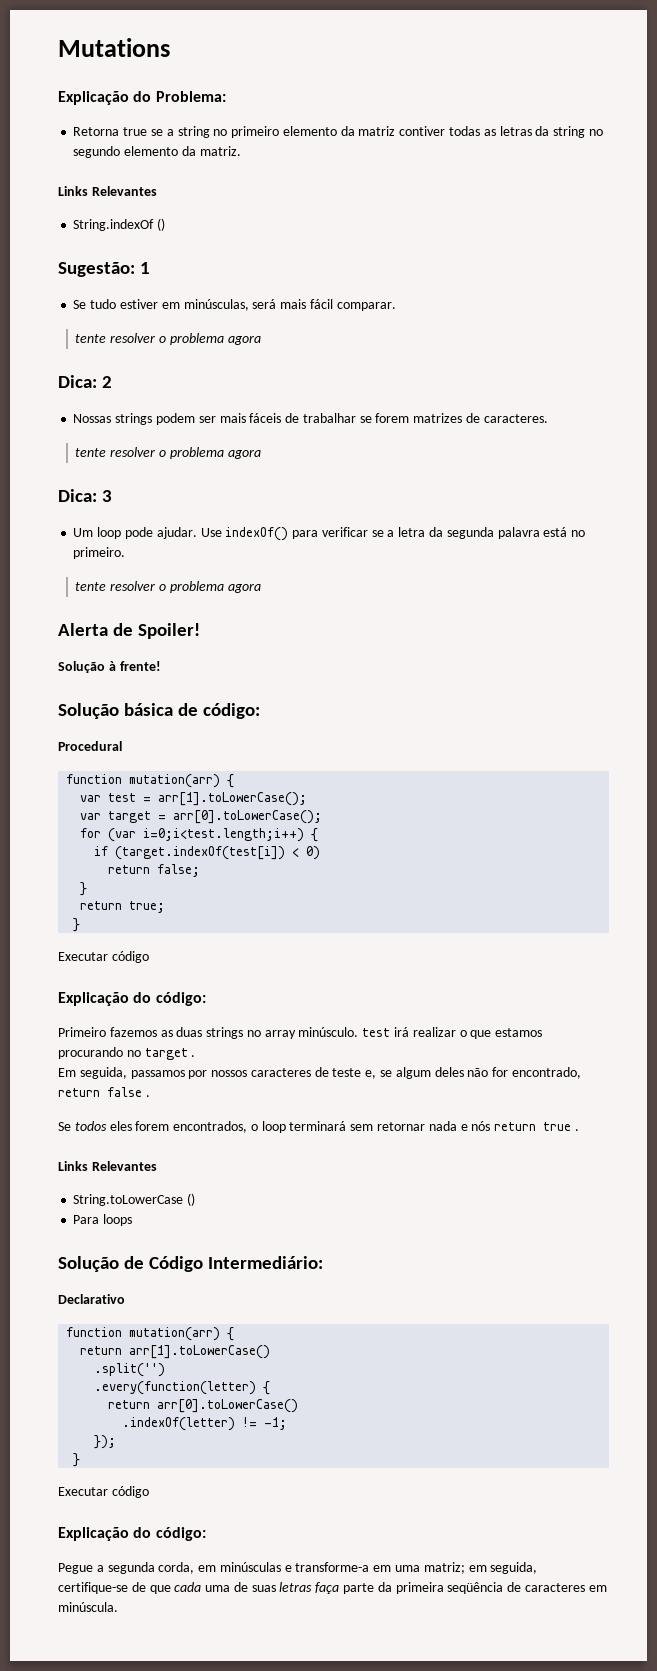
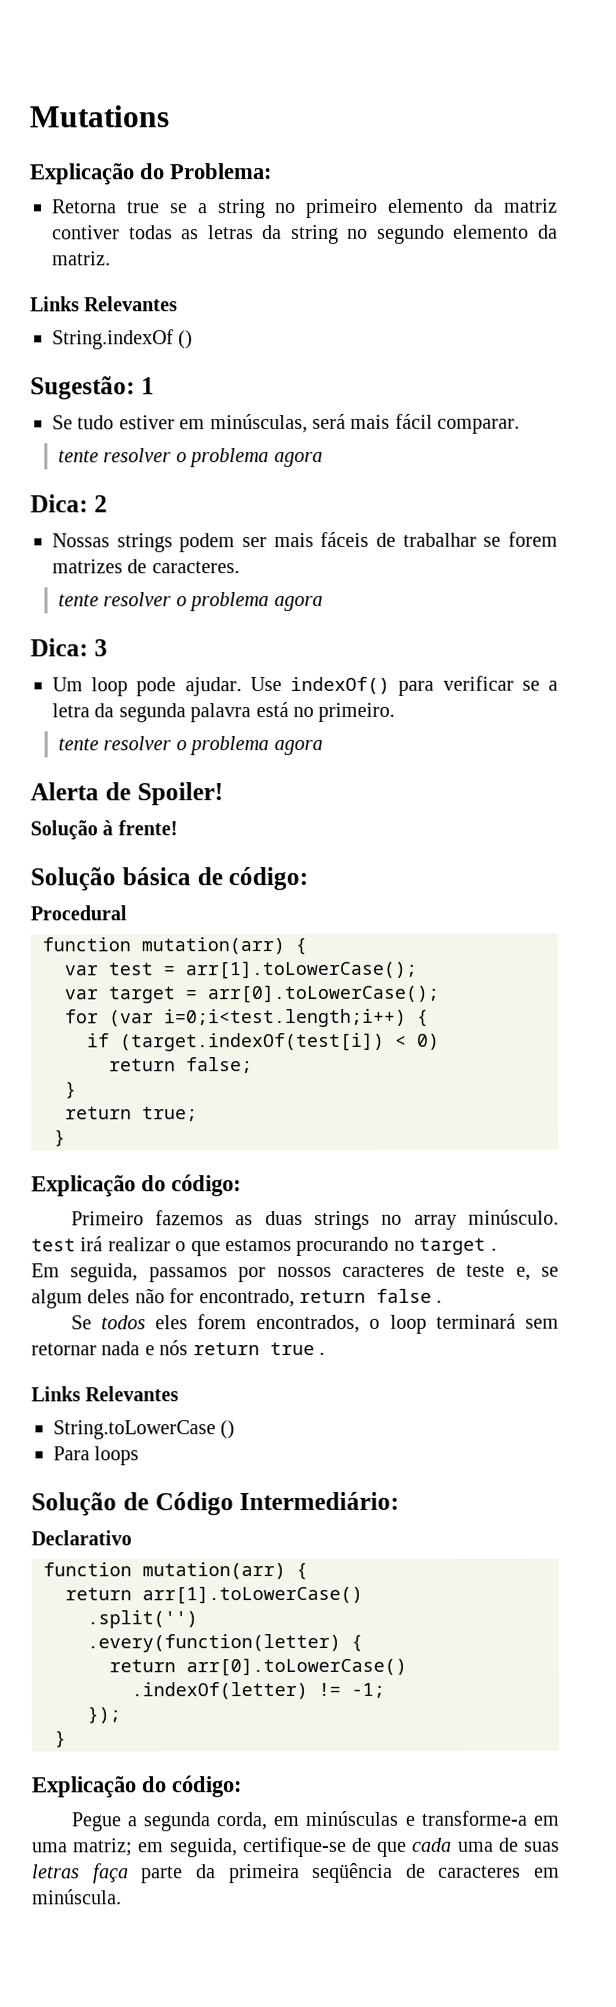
[58,951,149,963] // Executar código -> (66, 1138) none
[58,1486,149,1498] // Executar código -> (66, 1739) none

